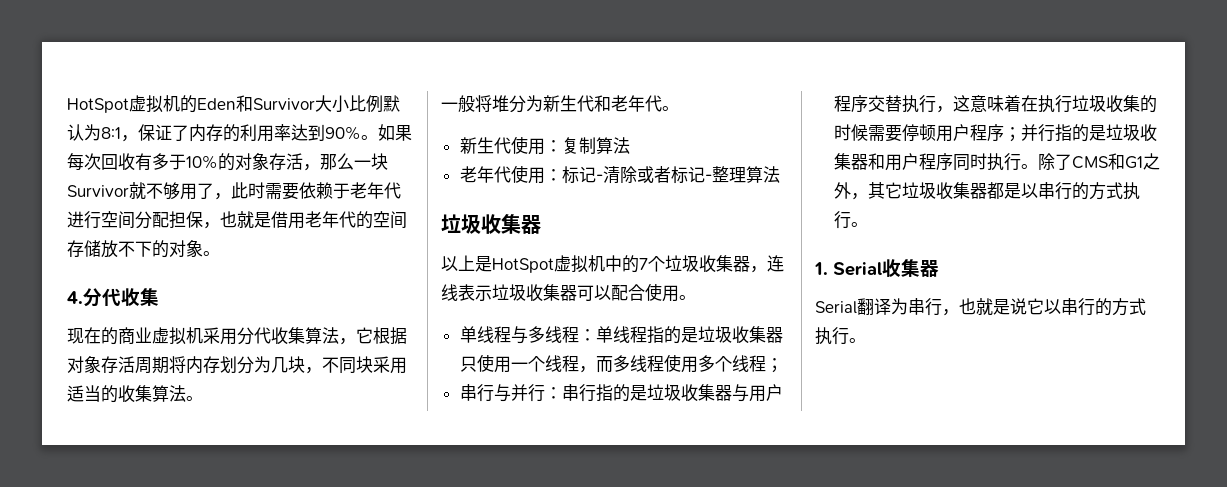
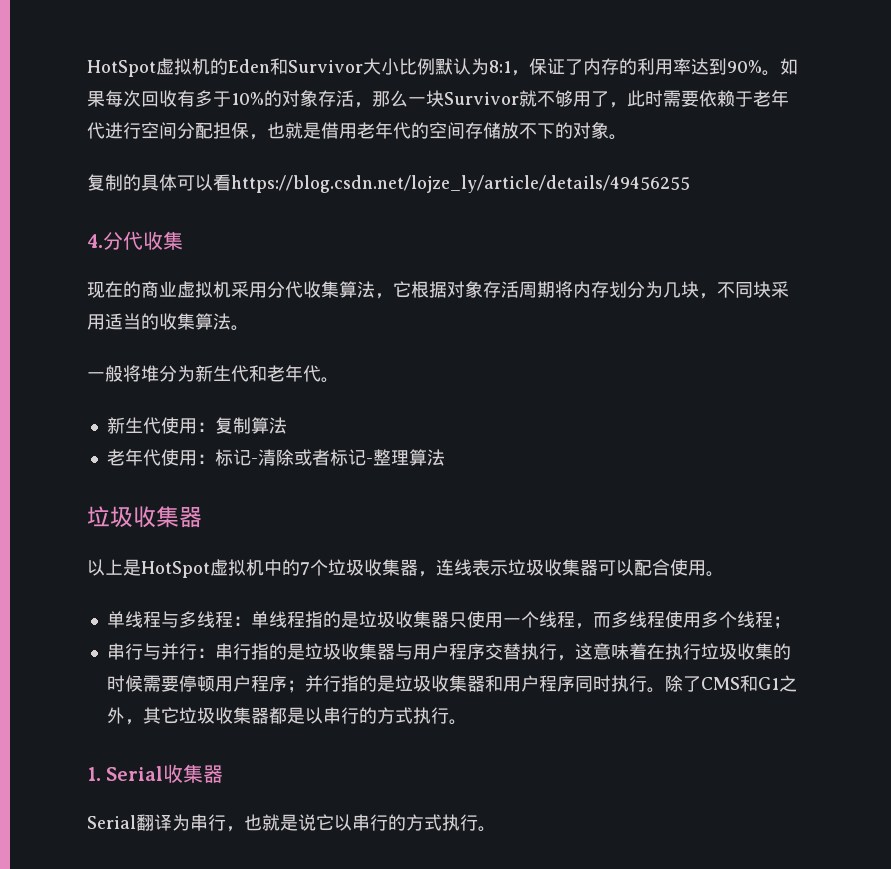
(220, 253) none -> [87,174,690,193] // 复制的具体可以看https://blog.csdn.net/lojze_ly/article/details/49456255

